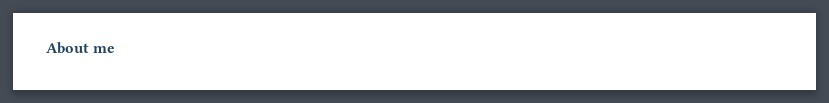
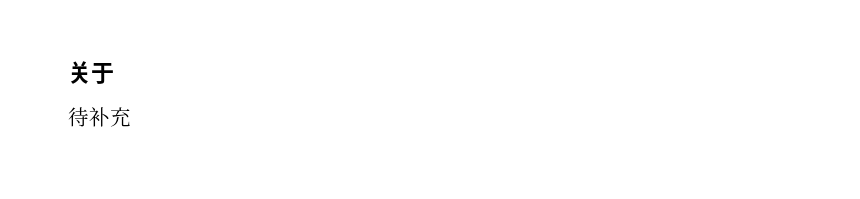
[46,42,116,54] About me -> [68,61,114,84] [68,107,131,127] 关于 // 待补充

